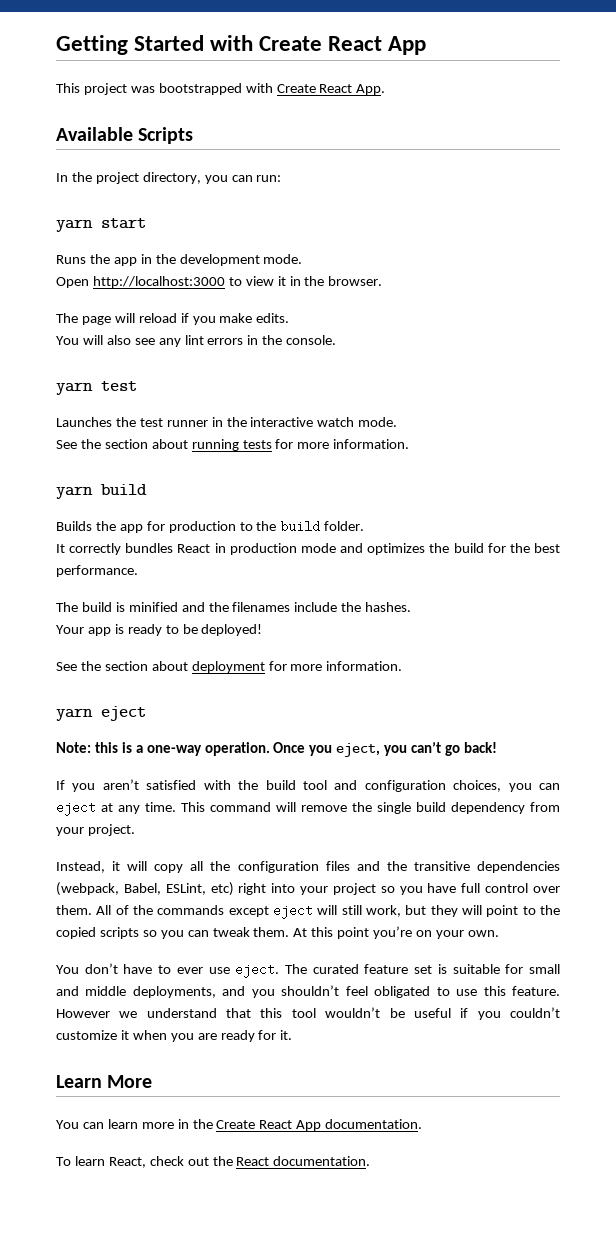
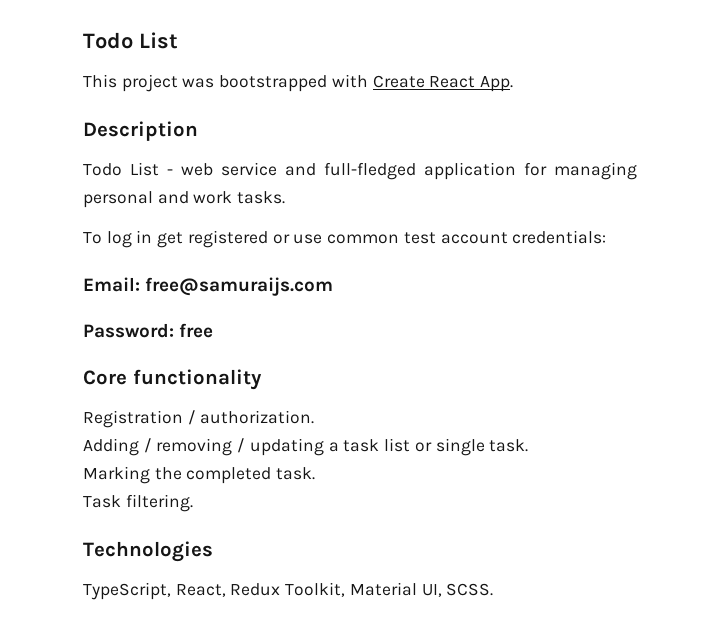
[56,35,427,55] Getting Started with Create React App -> [83,32,178,49] Todo List
[56,127,194,144] [56,172,282,184] [56,218,146,232] [56,254,303,266] [56,276,383,288] [56,313,290,325] [56,335,337,347] [56,381,137,395] [56,417,398,427] [56,439,410,451] [56,484,147,499] [56,520,365,533] [56,543,560,555] [56,565,138,577] [56,602,412,612] [56,624,263,636] [56,661,403,673] [56,706,146,721] [56,742,497,757] [56,779,560,792] [56,801,560,816] [56,824,135,836] [56,861,560,873] [56,882,561,896] [56,904,560,919] [56,926,499,939] [56,963,560,978] [56,985,560,998] [56,1007,561,1020] [56,1030,293,1042] [56,1075,153,1088] [56,1119,423,1131] [56,1156,371,1168] Available Scripts // In the project directory, you can run: // yarn start // Runs the app in the development mode. // Open http://localhost:3000 to view it in the browser. // The page will reload if you make edits. // You will also see any lint errors in the console. // yarn test // Launches the test runner in the interactive watch mode. // See the section about running tests for more information. // yarn build // Builds the app for production to the build folder. // It correctly bundles React in production mode and optimizes the build for the best performance. // The build is minified and the filenames include the hashes. // Your app is ready to be deployed! // See the section about deployment for more information. // yarn eject // Note: this is a one-way operation. Once you eject, you can’t go back! // If you aren’t satisfied with the build tool and configuration choices, you can eject at any time. This command will remove the single build dependency from your project. // Instead, it will copy all the configuration files and the transitive dependencies (webpack, Babel, ESLint, etc) right into your project so you have full control over them. All of the commands except eject will still work, but they will point to the copied scripts so you can tweak them. At this point you’re on your own. // You don’t have to ever use eject. The curated feature set is suitable for small and middle deployments, and you shouldn’t feel obligated to use this feature. However we understand that this tool wouldn’t be useful if you couldn’t customize it when you are ready for it. // Learn More // You can learn more in the Create React App documentation. // To learn React, check out the React documentation. -> [83,121,198,141] [83,162,637,180] [83,191,286,208] [83,230,607,248] [83,277,334,296] [83,323,214,338] [83,369,262,390] [83,410,315,428] [83,438,529,456] [83,466,316,484] [83,494,193,512] [83,541,213,562] [83,582,494,600] Description // Todo List - web service and full-fledged application for managing personal and work tasks. // To log in get registered or use common test account credentials: // Email: free@samuraijs.com // Password: free // Core functionality // Registration / authorization. // Adding / removing / updating a task list or single task. // Marking the completed task. // Task filtering. // Technologies // TypeScript, React, Redux Toolkit, Material UI, SCSS.

